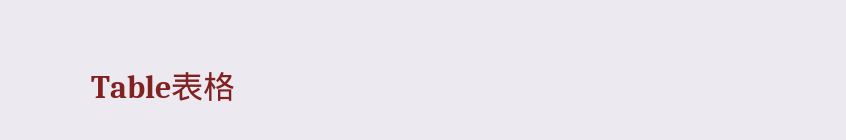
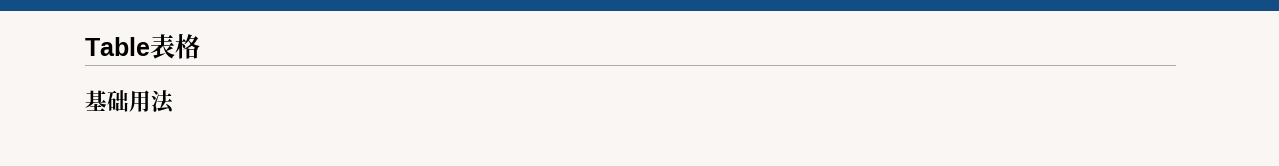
(235, 86) none -> [85,90,175,114] // 基础用法

